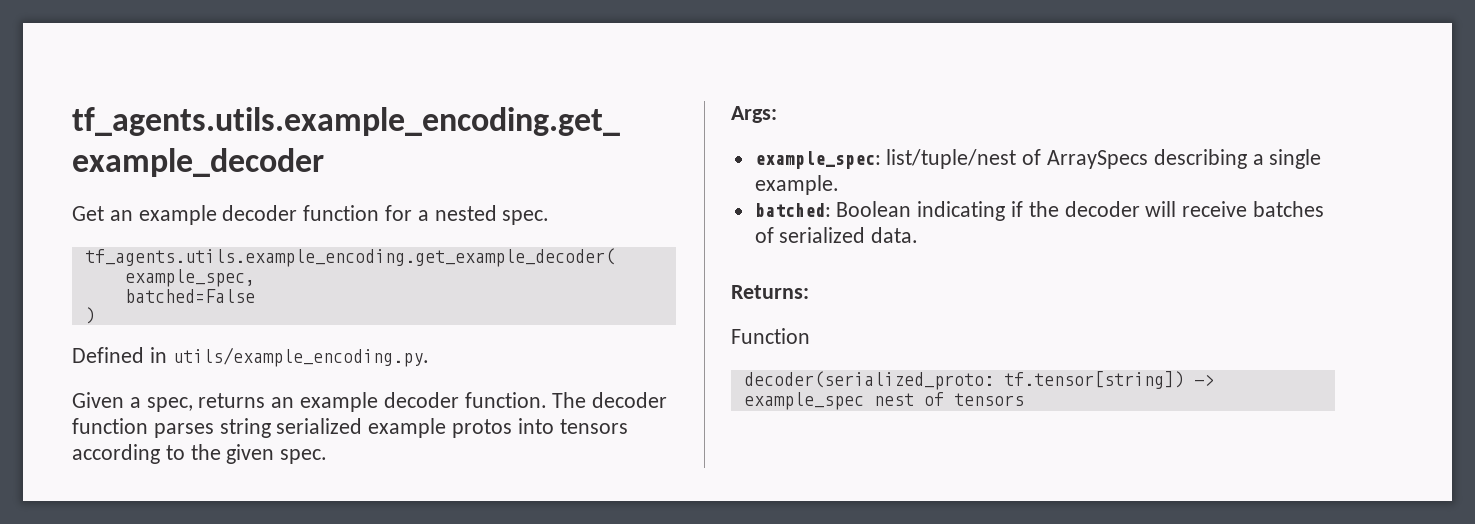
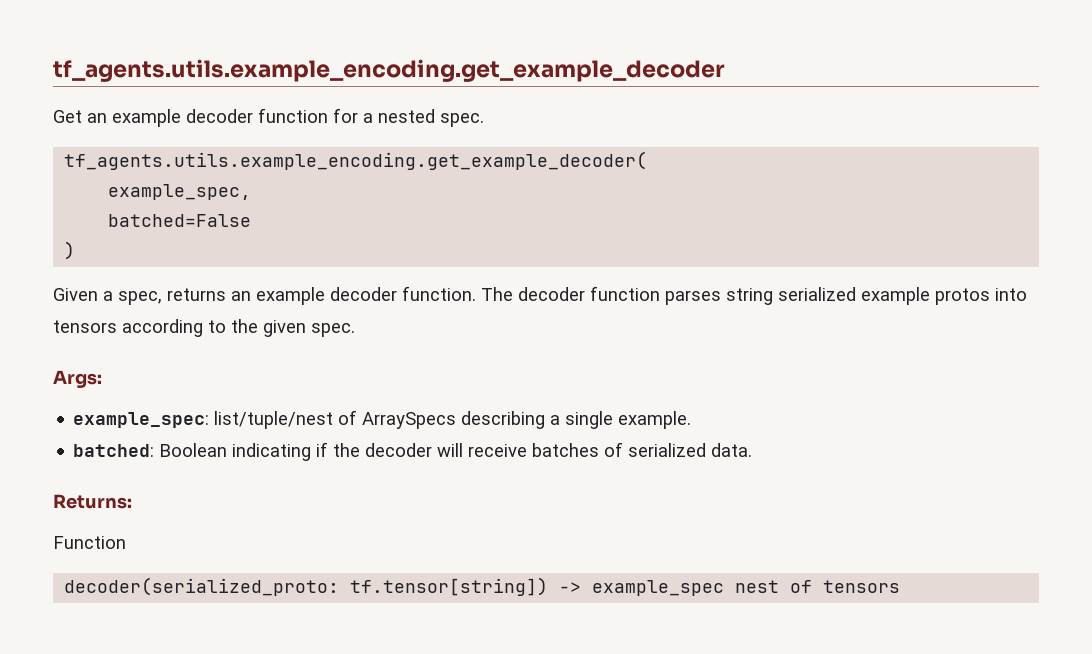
[72,347,429,367] // Defined in utils/example_encoding.py. -> (76, 250) none

